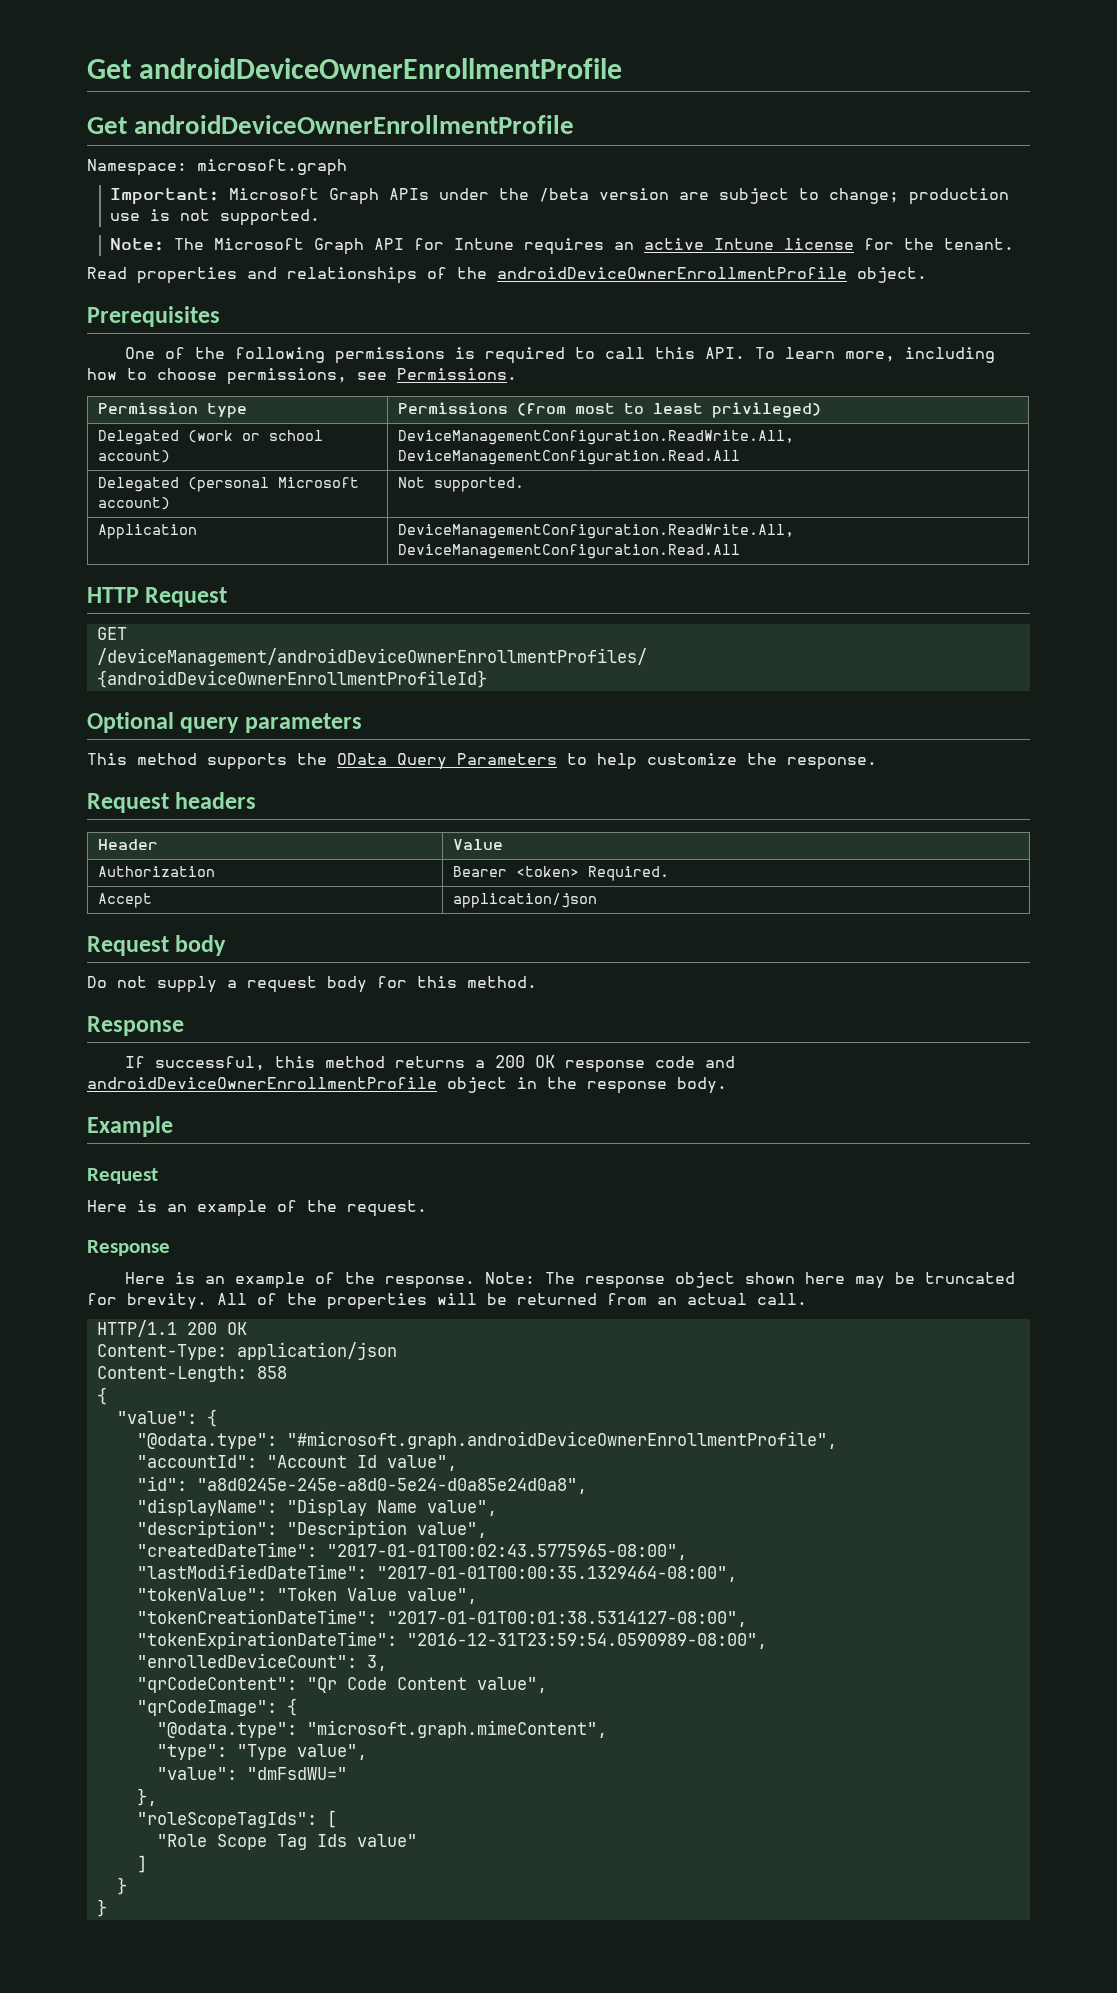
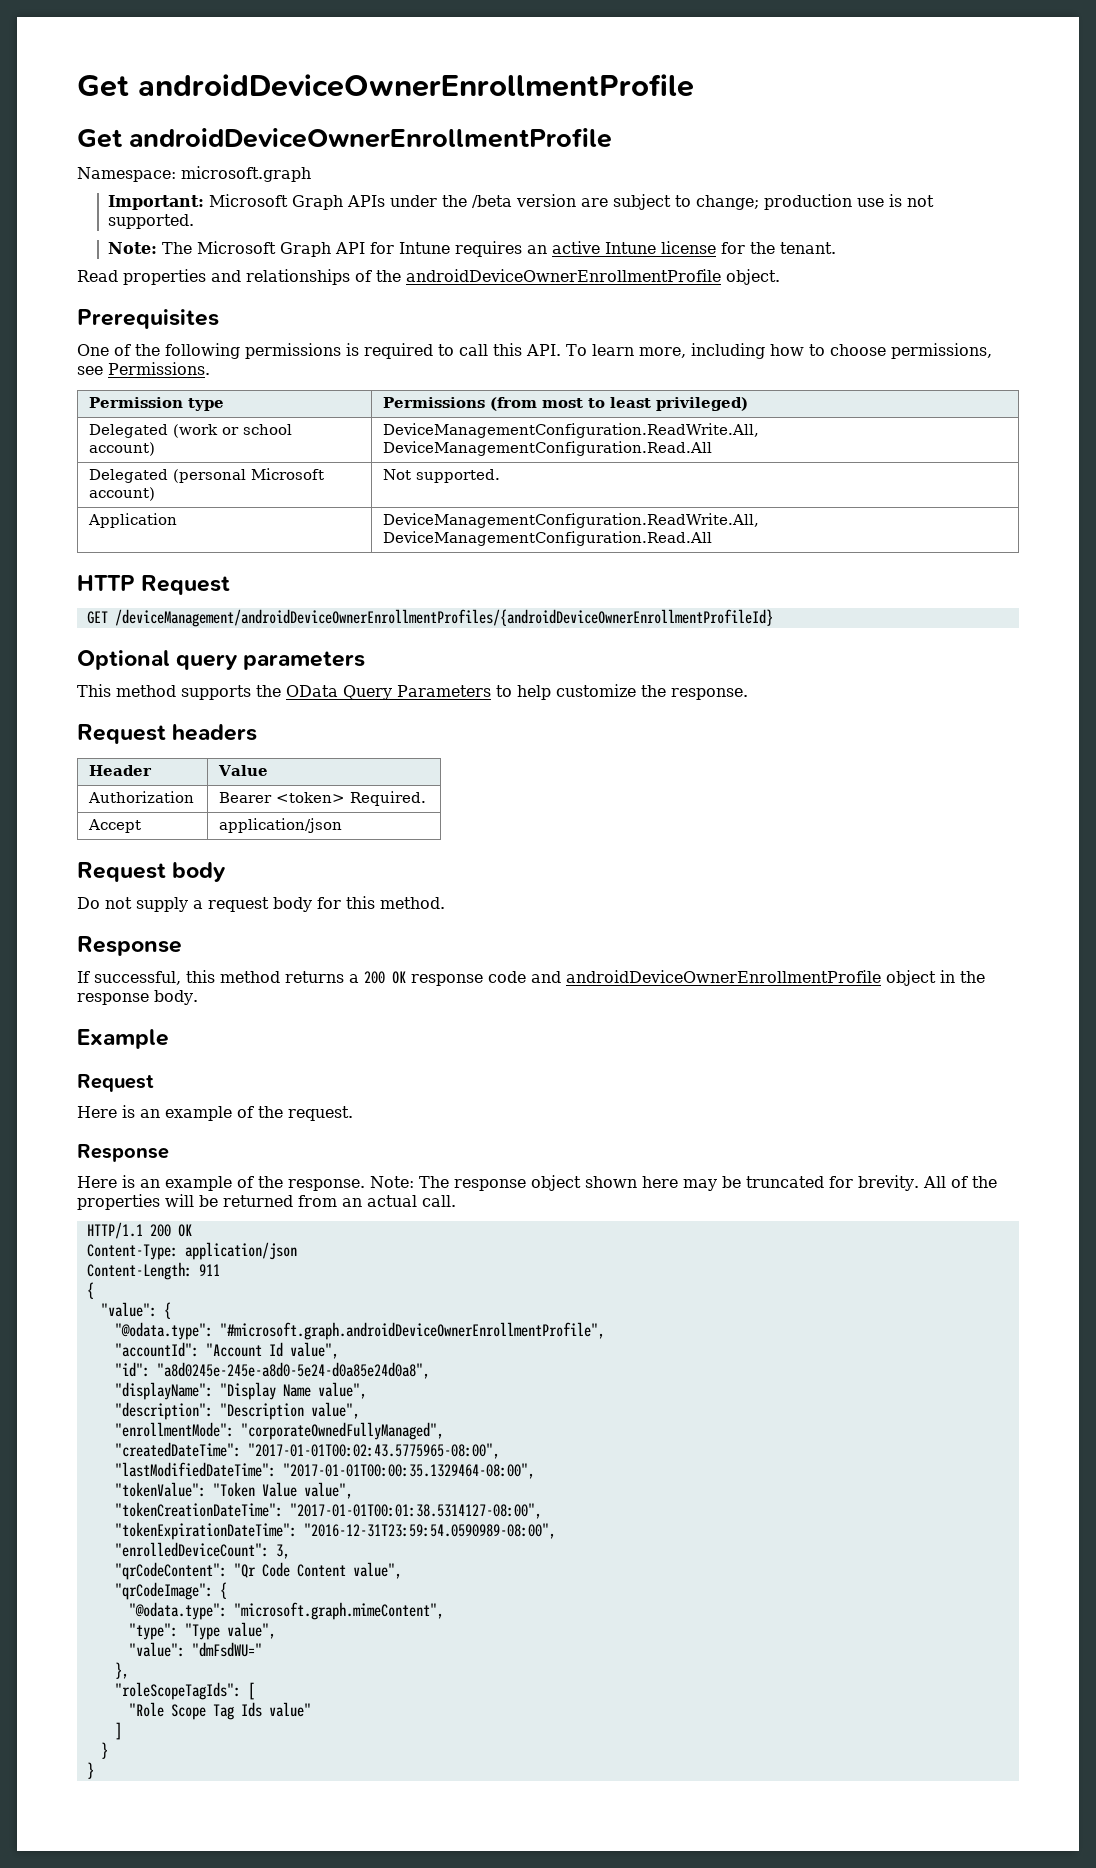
[256,1366,287,1379] 858 -> [198,1264,220,1276] 911
(487, 1530) none -> [114,1422,444,1440] // "enrollmentMode": "corporateOwnedFullyManaged",

